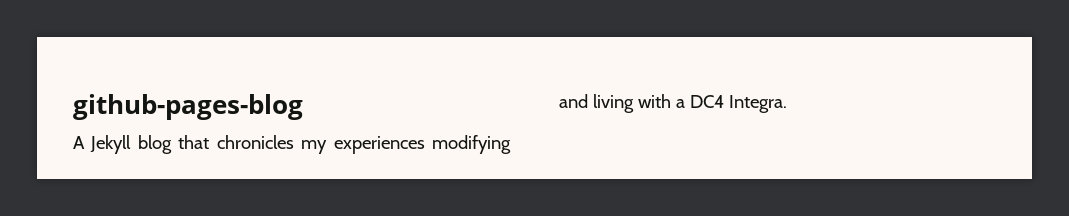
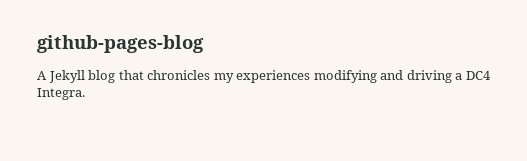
[592,94,671,113] living with -> [406,70,452,83] driving

